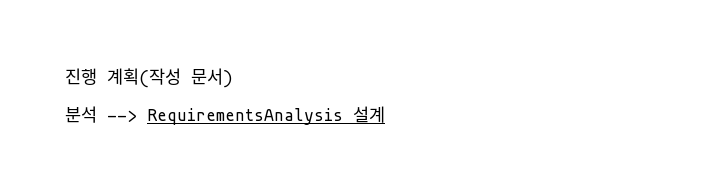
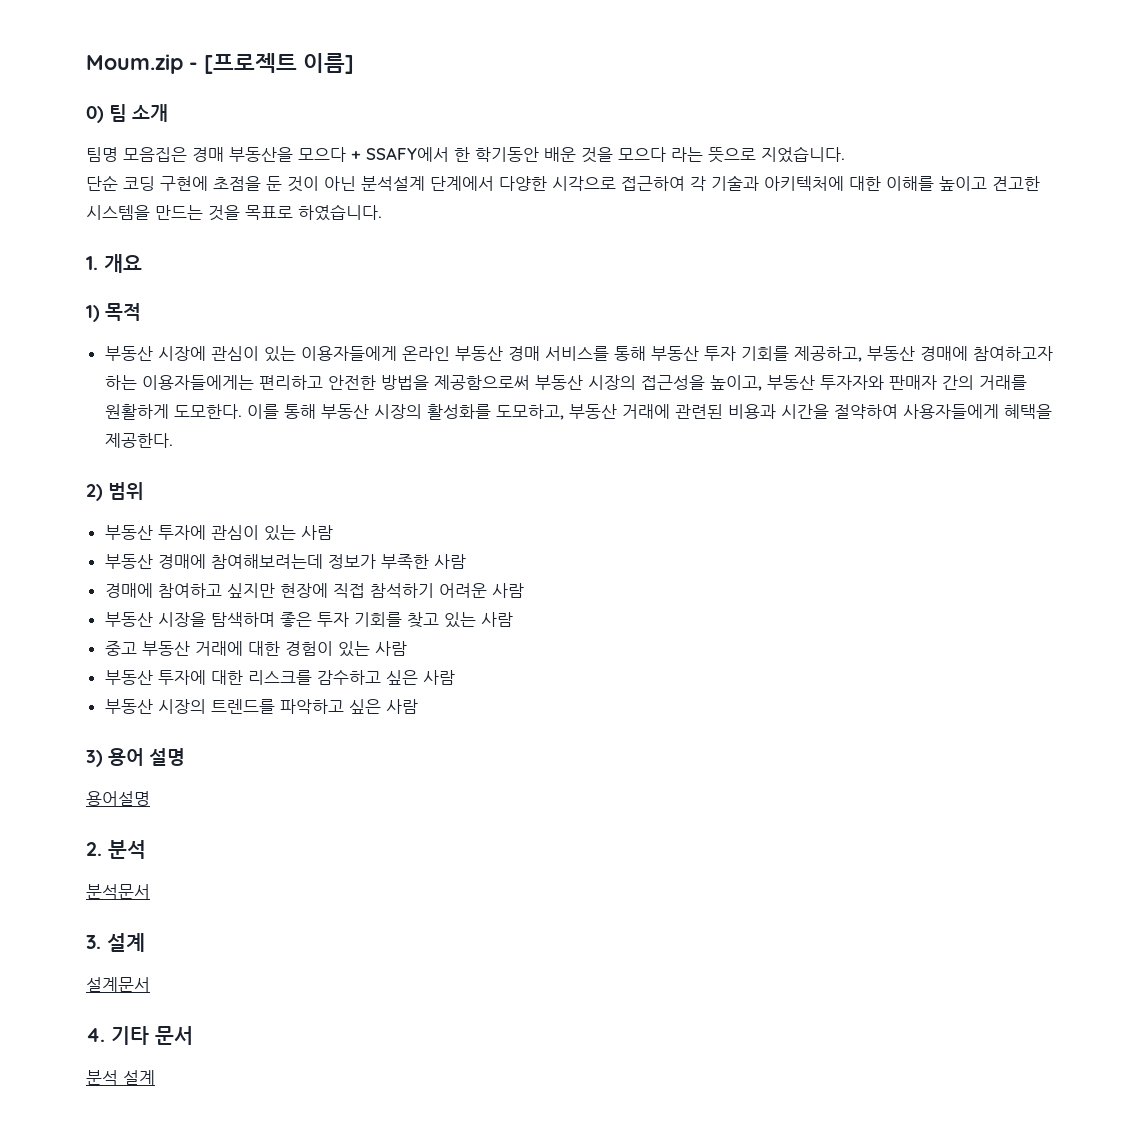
[65,68,233,88] [65,106,343,125] 진행 계획(작성 문서) // 분석 --> RequirementsAnalysis -> [86,53,354,74] [86,104,168,123] [86,146,845,163] [86,175,1040,192] [86,204,382,221] [86,254,142,273] [86,303,141,322] [104,346,1053,362] [104,375,1027,391] [104,404,1052,420] [104,433,173,448] [86,482,144,501] [104,525,333,541] [104,554,466,569] [104,583,524,598] [104,612,513,628] [104,641,407,657] [104,670,455,685] [104,699,418,714] [86,748,185,767] [86,791,150,806] [86,840,146,859] [86,884,150,899] [86,933,145,952] [86,977,150,992] [86,1026,193,1045] [86,1070,118,1085] Moum.zip - [프로젝트 이름] // 0) 팀 소개 // 팀명 모음집은 경매 부동산을 모으다 + SSAFY에서 한 학기동안 배운 것을 모으다 라는 뜻으로 지었습니다. // 단순 코딩 구현에 초점을 둔 것이 아닌 분석설계 단계에서 다양한 시각으로 접근하여 각 기술과 아키텍처에 대한 이해를 높이고 견고한 시스템을 만드는 것을 목표로 하였습니다. // 1. 개요 // 1) 목적 // 부동산 시장에 관심이 있는 이용자들에게 온라인 부동산 경매 서비스를 통해 부동산 투자 기회를 제공하고, 부동산 경매에 참여하고자 하는 이용자들에게는 편리하고 안전한 방법을 제공함으로써 부동산 시장의 접근성을 높이고, 부동산 투자자와 판매자 간의 거래를 원활하게 도모한다. 이를 통해 부동산 시장의 활성화를 도모하고, 부동산 거래에 관련된 비용과 시간을 절약하여 사용자들에게 혜택을 제공한다. // 2) 범위 // 부동산 투자에 관심이 있는 사람 // 부동산 경매에 참여해보려는데 정보가 부족한 사람 // 경매에 참여하고 싶지만 현장에 직접 참석하기 어려운 사람 // 부동산 시장을 탐색하며 좋은 투자 기회를 찾고 있는 사람 // 중고 부동산 거래에 대한 경험이 있는 사람 // 부동산 투자에 대한 리스크를 감수하고 싶은 사람 // 부동산 시장의 트렌드를 파악하고 싶은 사람 // 3) 용어 설명 // 용어설명 // 2. 분석 // 분석문서 // 3. 설계 // 설계문서 // 4. 기타 문서 // 분석

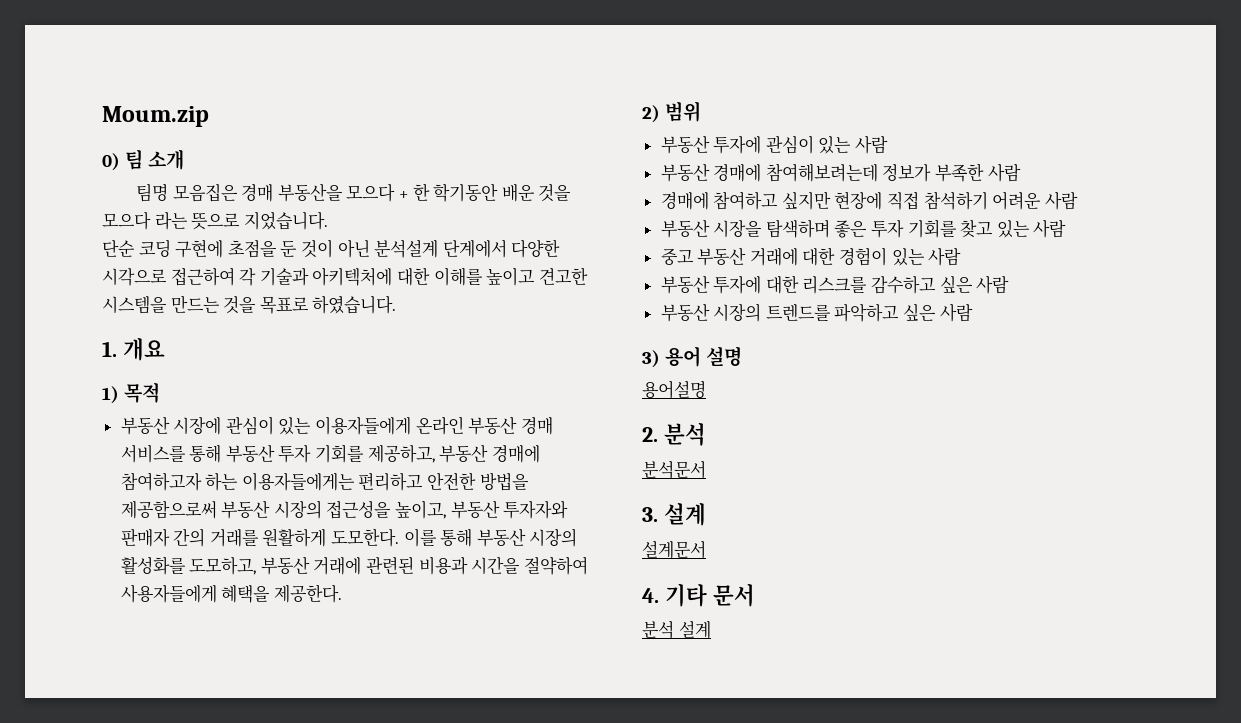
[189,53,354,74] - [프로젝트 이름] -> (209, 116) none
[366,147,449,162] SSAFY에서 -> (408, 195) none

